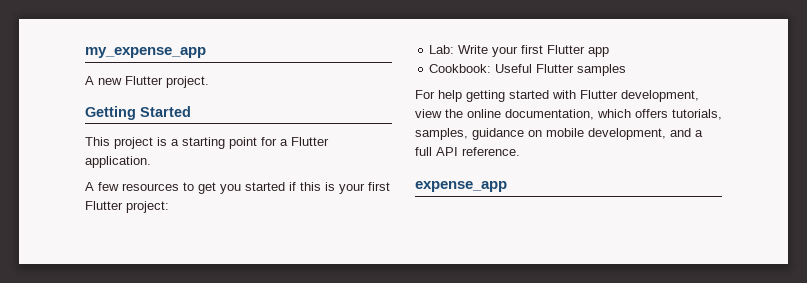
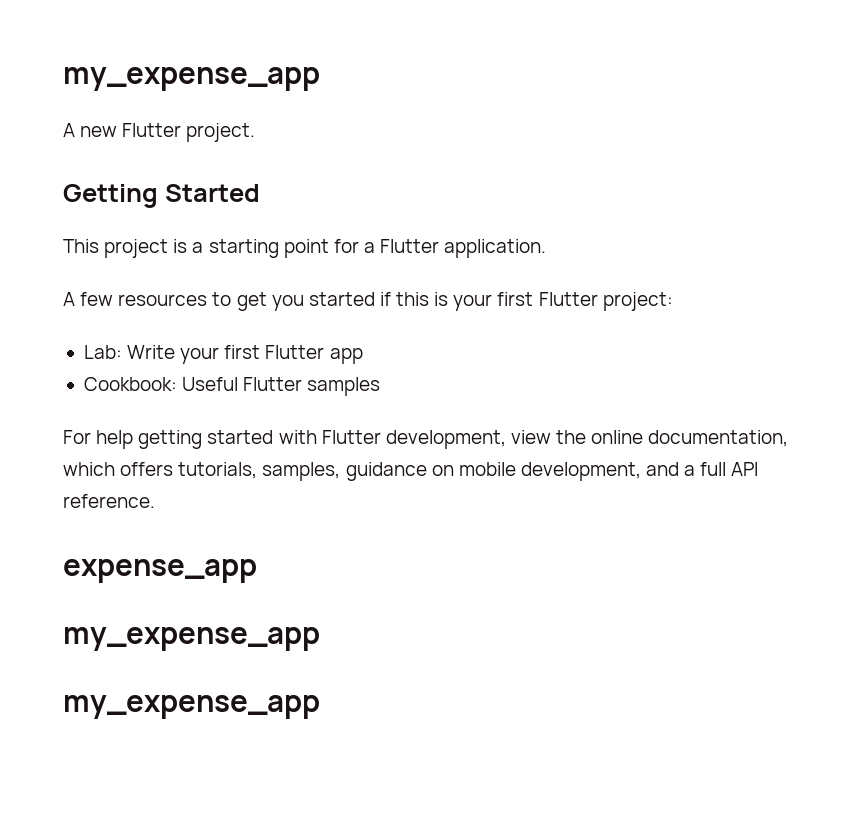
(507, 186) none -> [63,627,320,651] [63,695,320,719] // my_expense_app // my_expense_app

